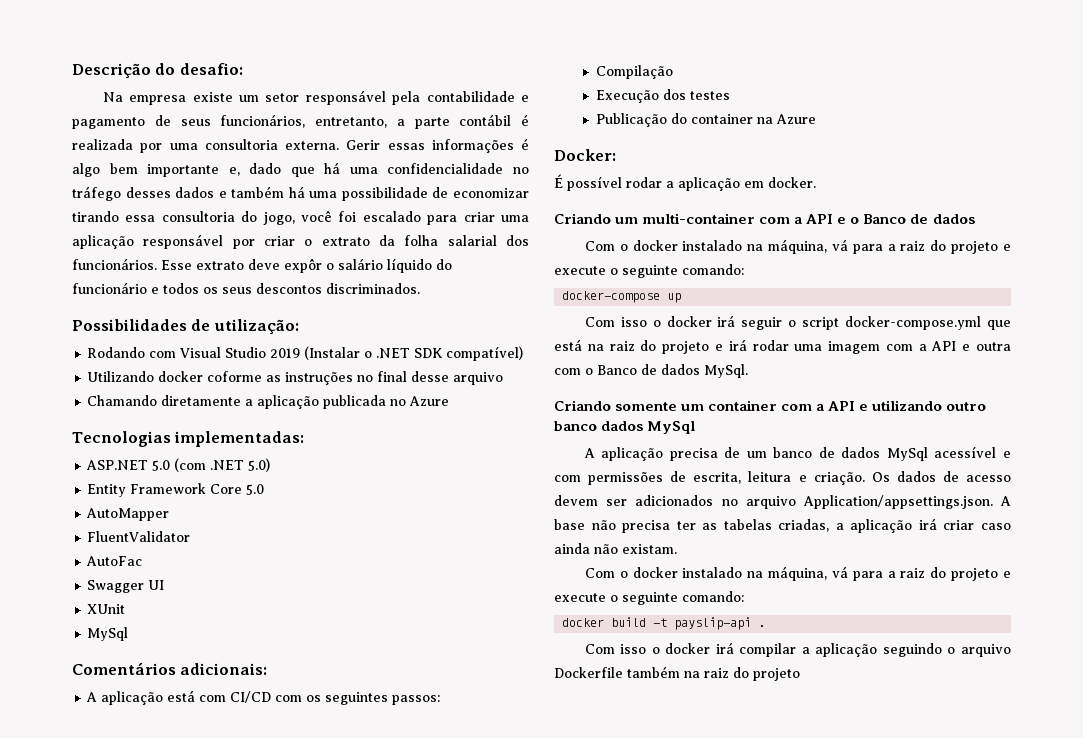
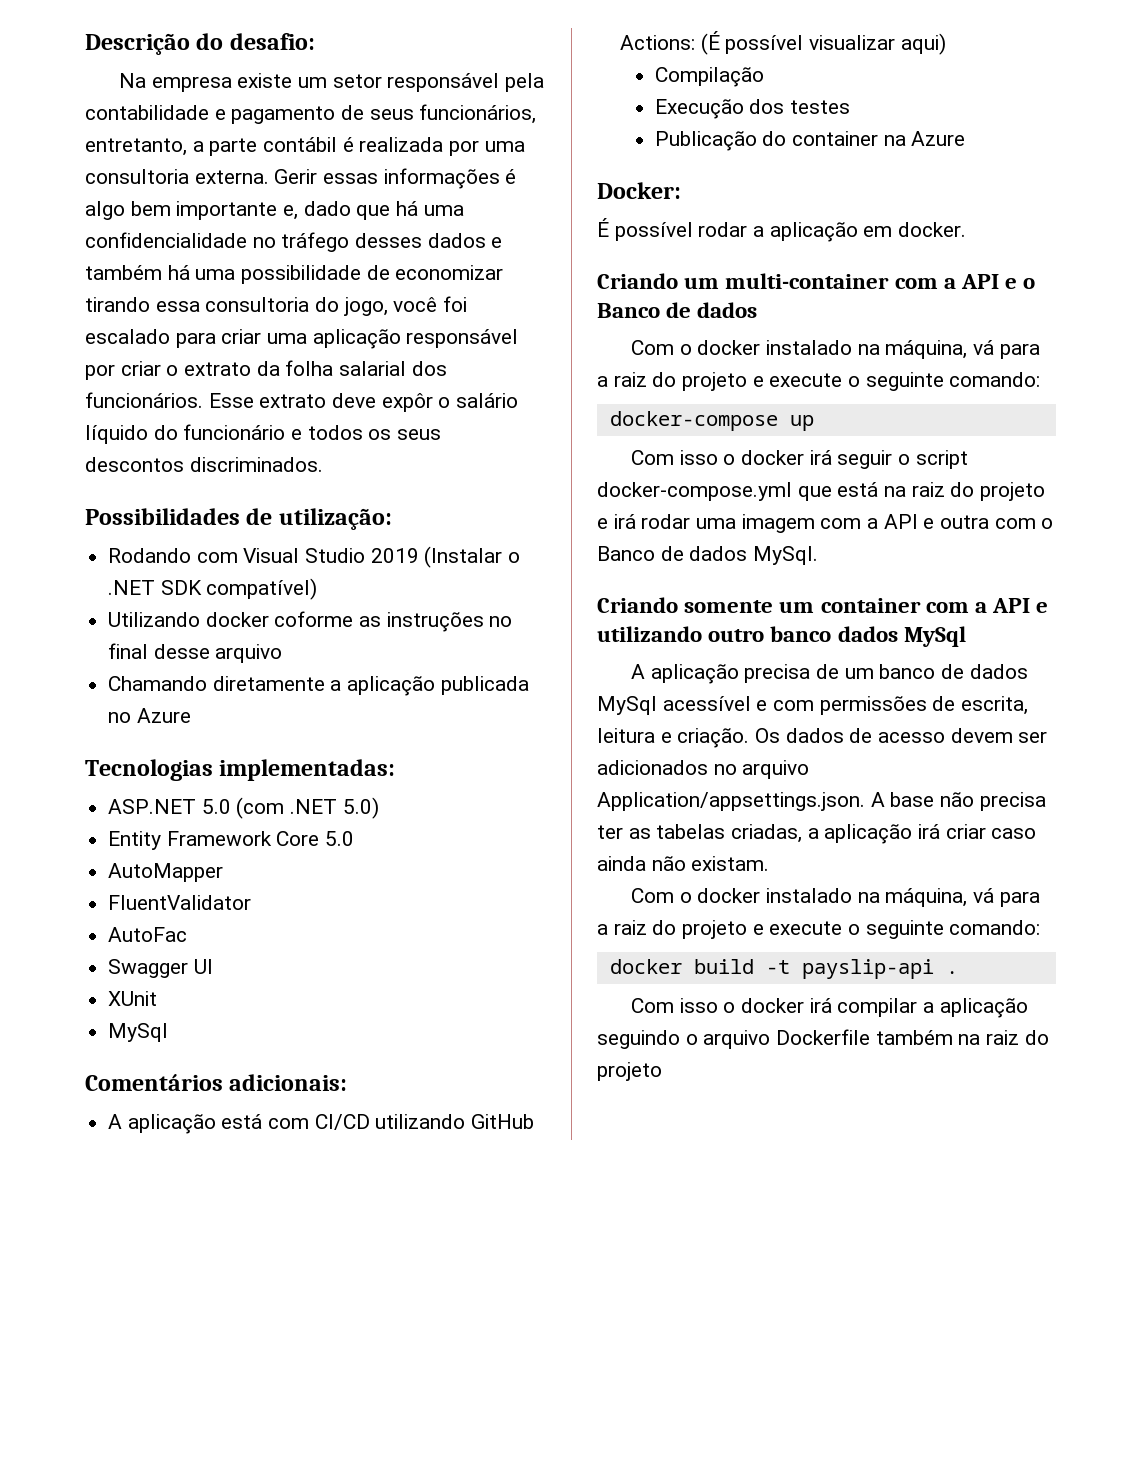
[275,692,441,705] com os seguintes passos: -> [375,1114,535,1129] [620,31,946,55] utilizando GitHub Actions: (É possível visualizar aqui)

